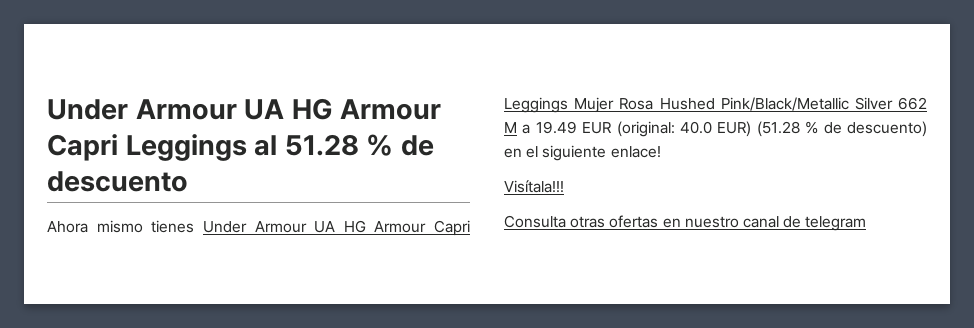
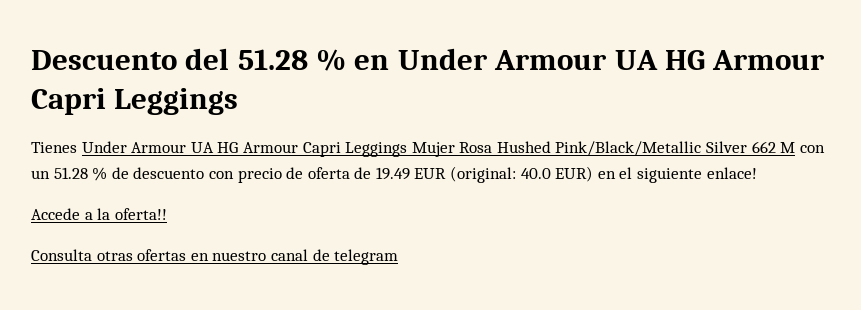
[47,98,442,120] [47,134,434,161] [47,171,188,192] [47,220,195,233] Under Armour UA HG Armour Capri Leggings al 51.28 % de descuento // Ahora mismo tienes -> [31,48,826,71] [31,88,239,115] [31,142,77,153] Descuento del 51.28 % en Under Armour UA HG Armour Capri Leggings // Tienes
[522,124,531,134] a -> [799,145,825,153] [31,167,372,183] con un 51.28 % de descuento con precio de oferta de
[756,121,927,137] (51.28 % de descuento) -> (594, 174) none
[504,180,564,193] Visítala!!! -> [31,208,167,220] Accede a la oferta!!

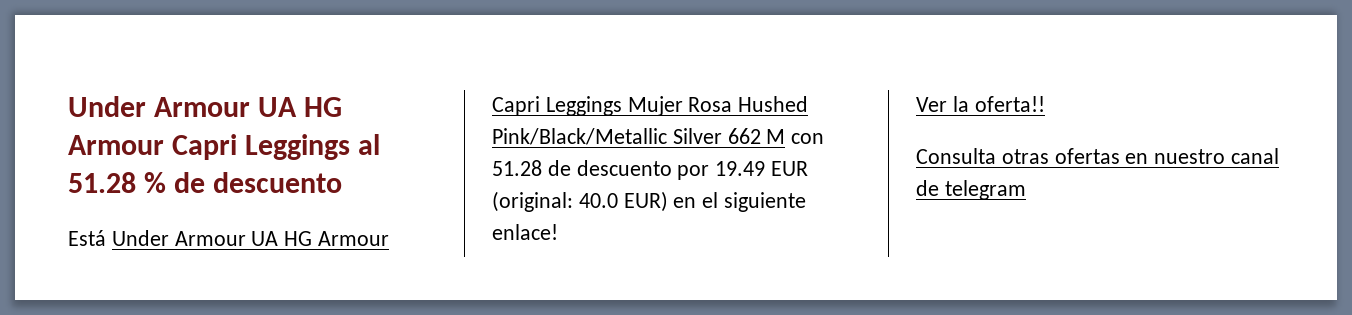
[31,48,826,71] [31,88,239,115] [31,142,77,153] Descuento del 51.28 % en Under Armour UA HG Armour Capri Leggings // Tienes -> [68,96,342,117] [68,134,380,160] [68,172,342,193] [68,230,106,246] Under Armour UA HG Armour Capri Leggings al 51.28 % de descuento // Está
[31,167,372,183] un 51.28 % de descuento con precio de oferta de -> [492,160,710,180] 51.28 de descuento por
[31,208,93,220] Accede a -> [916,97,947,112] Ver

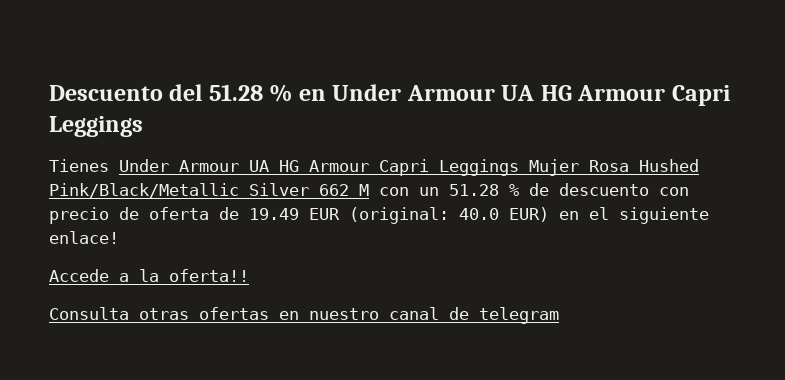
[68,96,342,117] [68,134,380,160] [68,172,342,193] [68,230,106,246] Under Armour UA HG Armour Capri Leggings al 51.28 % de descuento // Está -> [49,84,731,106] [49,116,143,137] [49,159,109,172] Descuento del 51.28 % en Under Armour UA HG Armour Capri Leggings // Tienes
[492,160,710,180] 51.28 de descuento por -> [419,183,689,196] [49,207,239,224] un 51.28 % de descuento con precio de oferta de
[916,97,947,112] Ver -> [49,269,129,282] Accede a

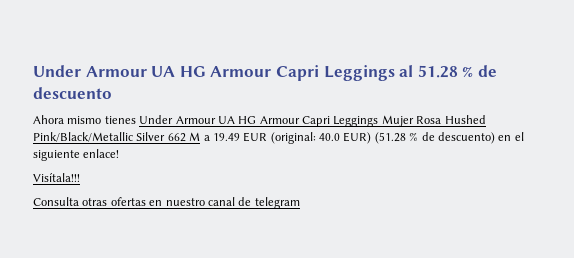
[49,84,731,106] [49,116,143,137] [49,159,109,172] Descuento del 51.28 % en Under Armour UA HG Armour Capri Leggings // Tienes -> [33,65,497,81] [33,87,112,99] [33,115,136,124] Under Armour UA HG Armour Capri Leggings al 51.28 % de descuento // Ahora mismo tienes
[379,183,689,196] [49,207,239,224] con un 51.28 % de descuento con precio de oferta de -> [203,135,210,141] a
(549, 214) none -> [374,132,495,144] (51.28 % de descuento)
[49,269,249,282] Accede a la oferta!! -> [33,173,80,182] Visítala!!!

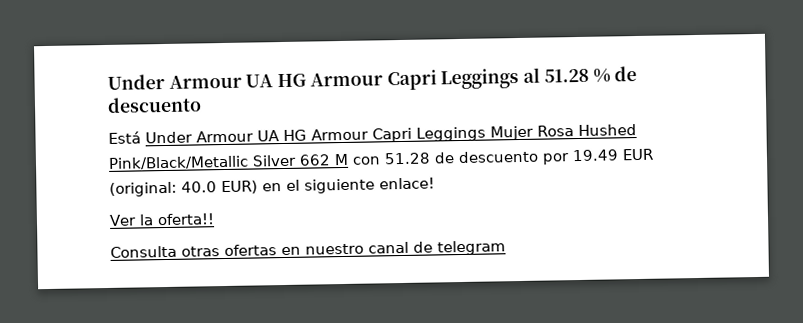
[33,115,136,124] Ahora mismo tienes -> [108,131,141,144] Está
[203,135,210,141] a -> [352,150,570,165] con 51.28 de descuento por
[374,132,495,144] (51.28 % de descuento) -> (258, 187) none
[33,173,80,182] Visítala!!! -> [109,213,215,226] Ver la oferta!!

